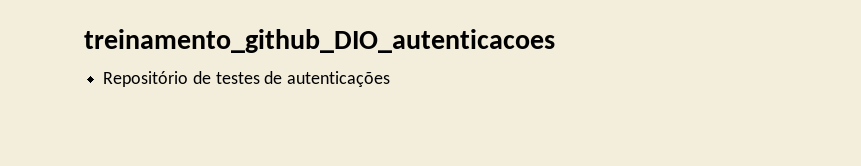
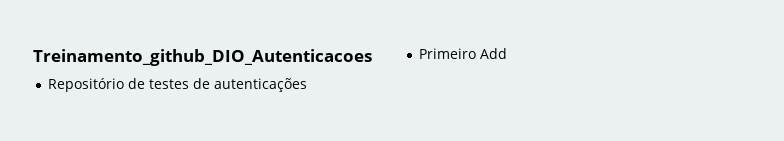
[84,29,555,53] treinamento_github_DIO_autenticacoes -> [33,49,372,66] Treinamento_github_DIO_Autenticacoes
(391, 79) none -> [418,48,507,59] // Primeiro Add

